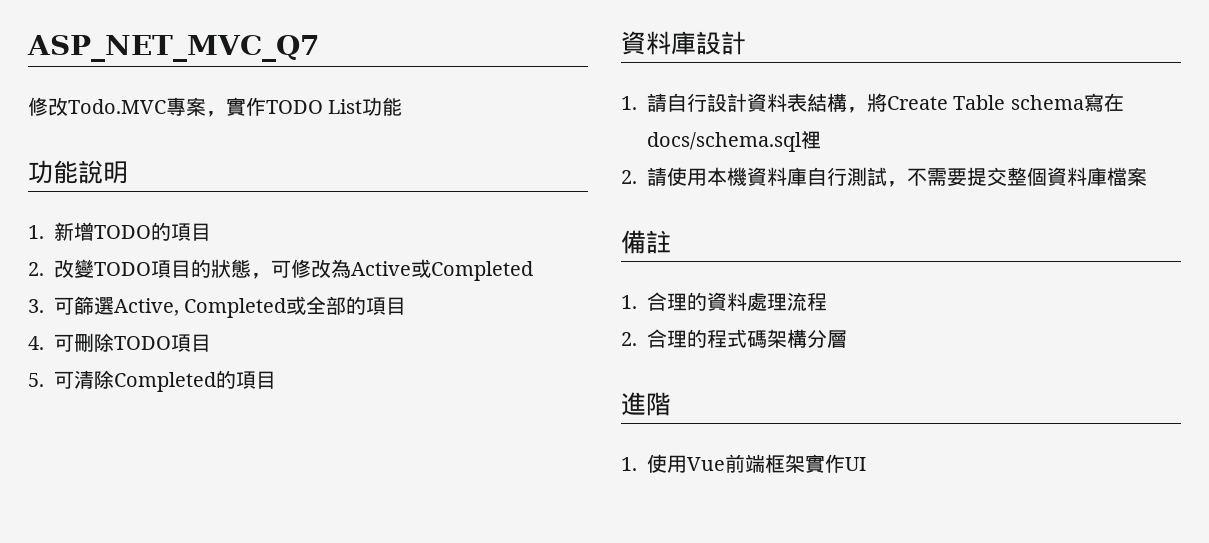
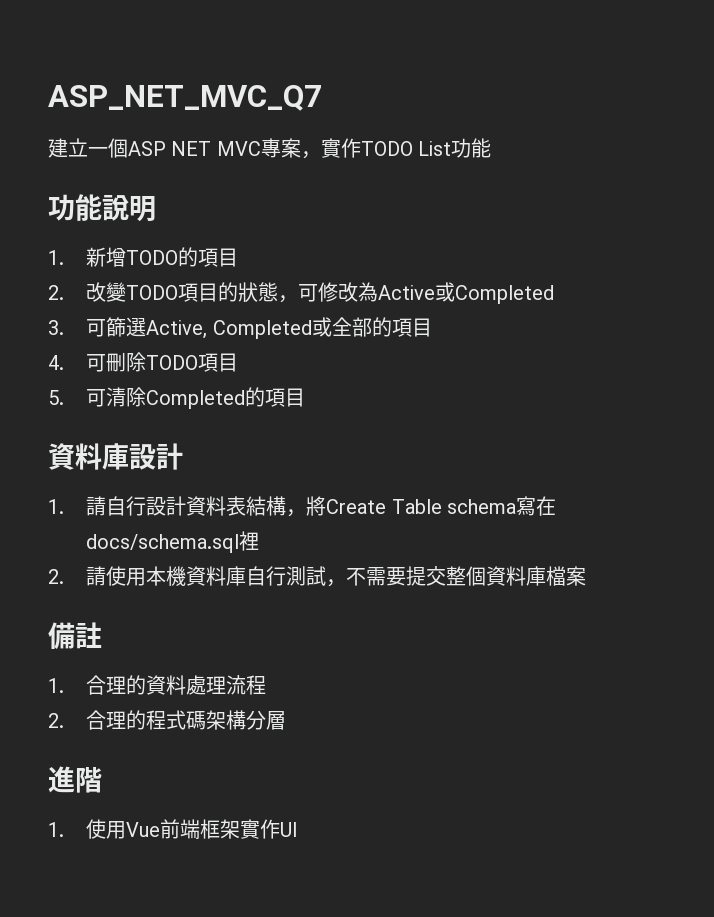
[28,97,166,116] 修改Todo.MVC -> [48,138,261,158] 建立一個ASP NET MVC

